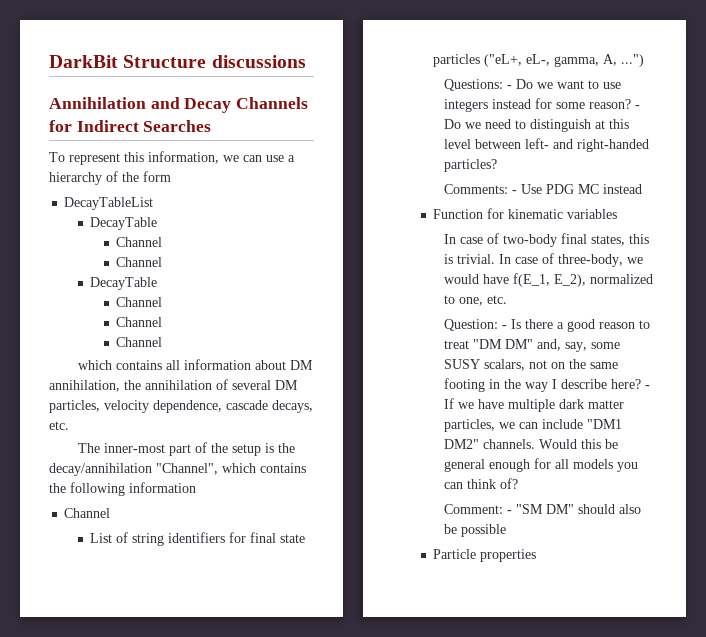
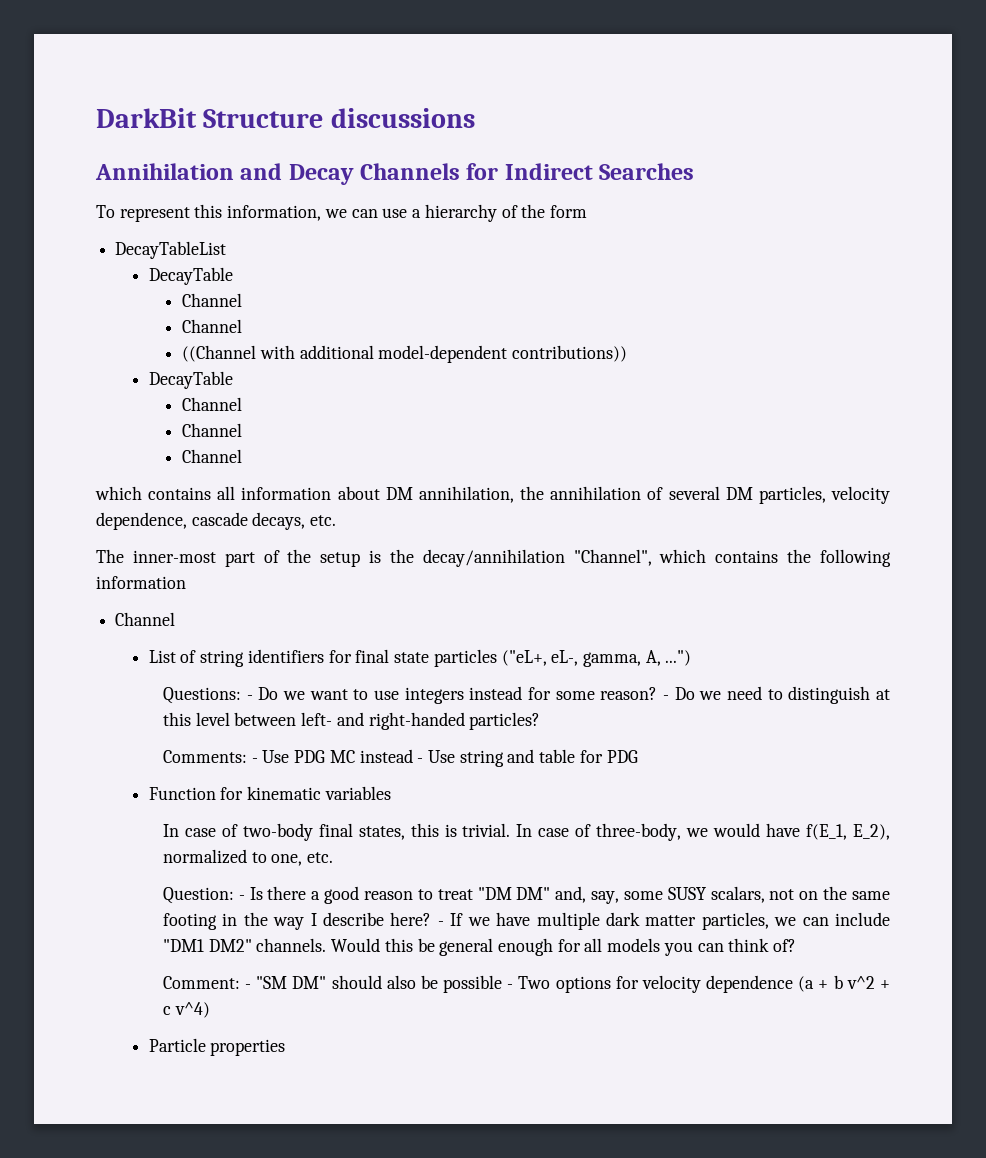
(163, 262) none -> [182,345,628,363] // ((Channel with additional model-dependent contributions))
(642, 189) none -> [417,749,638,767] - Use string and table for PDG
(506, 530) none -> [507,975,891,993] [162,1002,210,1018] - Two options for velocity dependence (a + b v^2 + c v^4)

